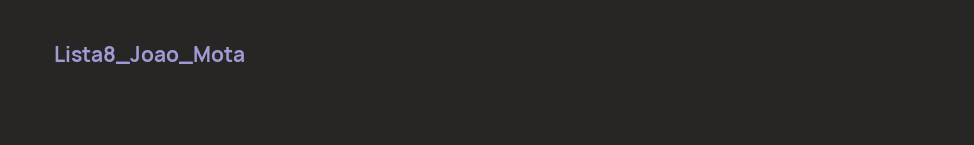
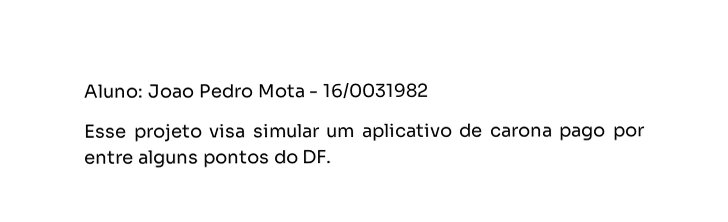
[54,46,245,64] Lista8_Joao_Mota -> [83,81,429,100] [84,122,645,142] [84,149,333,168] Aluno: Joao Pedro Mota - 16/0031982 // Esse projeto visa simular um aplicativo de carona pago por entre alguns pontos do DF.

